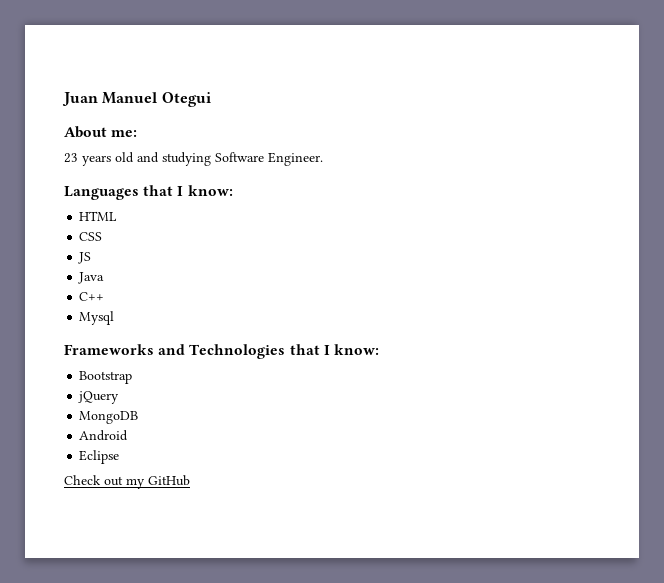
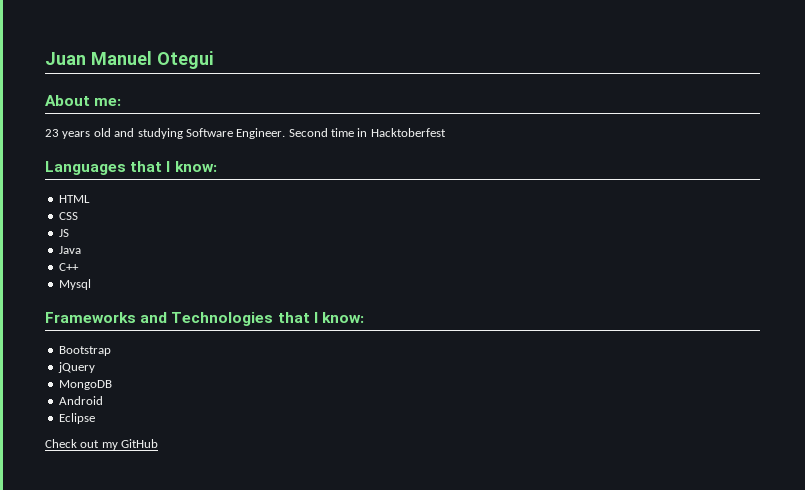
(323, 159) none -> [288,128,446,137] Second time in Hacktoberfest

